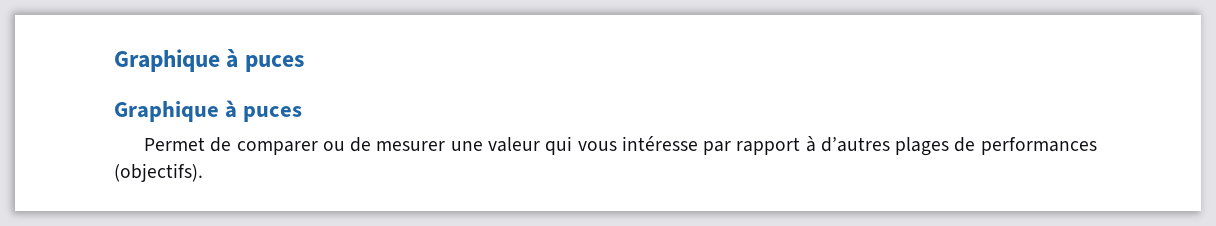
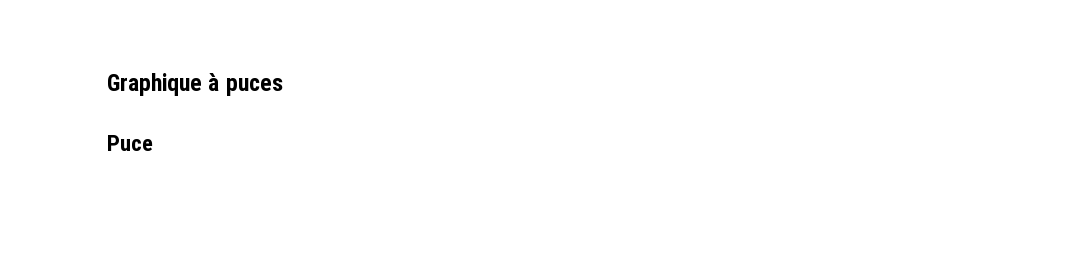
[114,49,304,72] [114,100,303,122] [144,136,1097,156] [114,163,203,182] Graphique à puces // Graphique à puces // Permet de comparer ou de mesurer une valeur qui vous intéresse par rapport à d’autres plages de performances (objectifs). -> [107,73,283,96] [107,135,153,151] Graphique à puces // Puce

